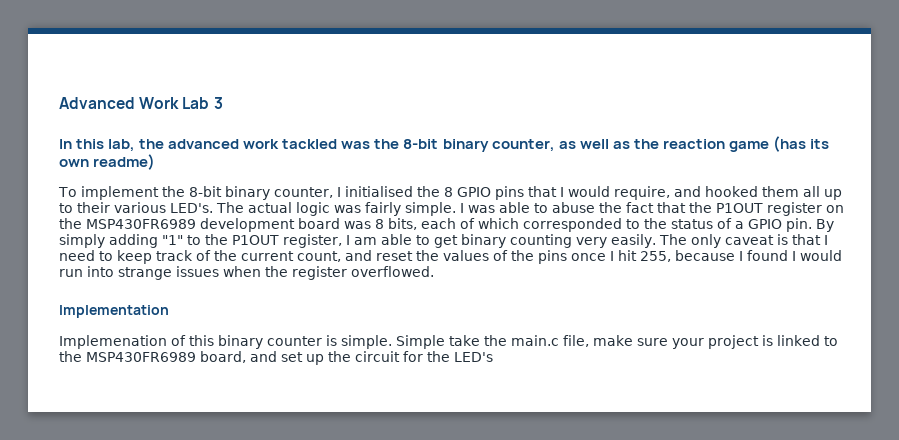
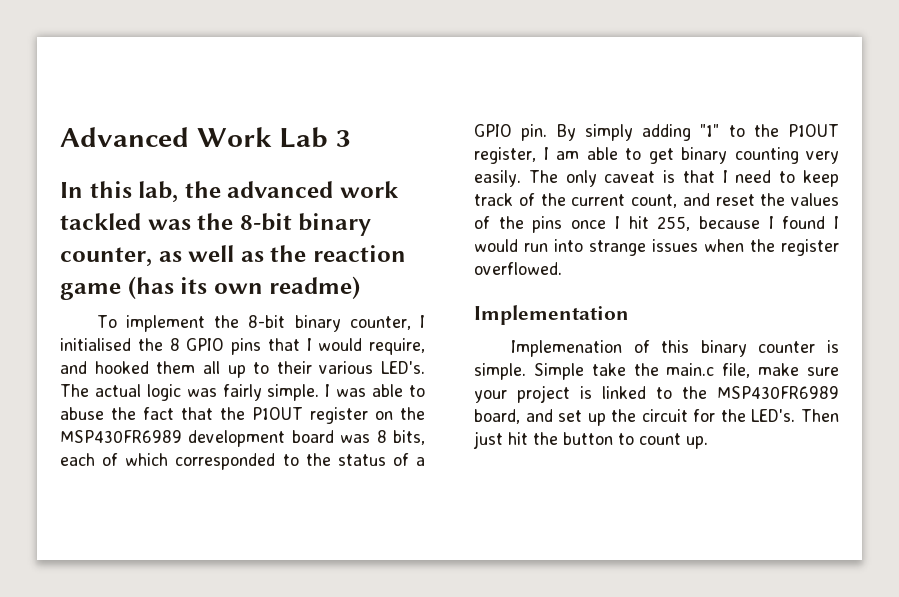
[454,352,493,362] LED's -> [751,409,839,422] [473,431,708,449] LED's. Then just hit the button to count up.

